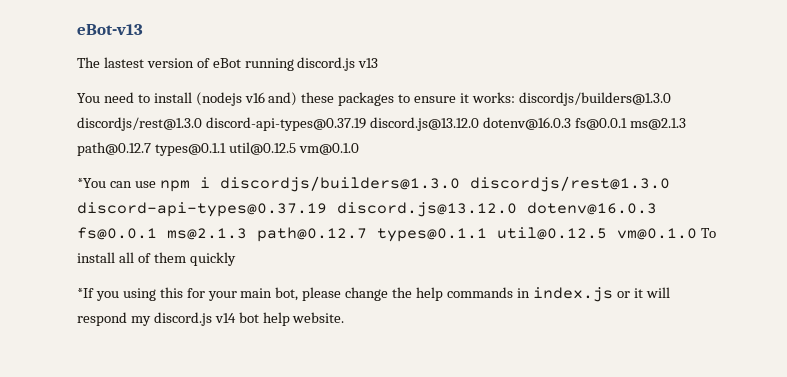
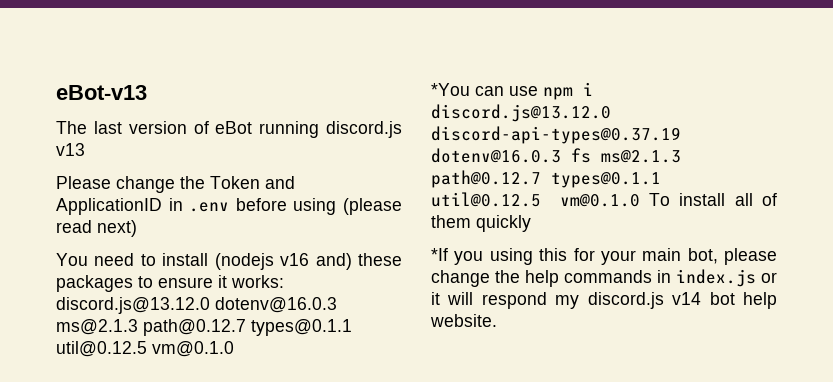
[103,57,144,68] lastest -> [93,121,122,134] last
(379, 63) none -> [56,176,295,193] [56,198,402,215] [56,220,137,237] // Please change the Token and ApplicationID in .env before using (please read next)
[518,92,671,106] [77,117,627,131] discordjs/builders@1.3.0 discordjs/rest@1.3.0 discord-api-types@0.37.19 discord.js@13.12.0 dotenv@16.0.3 fs@0.0.1 -> [56,297,337,314] discord.js@13.12.0 dotenv@16.0.3
[219,176,670,192] [77,202,657,217] [77,227,157,240] discordjs/builders@1.3.0 discordjs/rest@1.3.0 discord-api-types@0.37.19 discord.js@13.12.0 dotenv@16.0.3 fs@0.0.1 -> [431,104,611,122] [431,126,681,144] [431,148,591,163] discord.js@13.12.0 discord-api-types@0.37.19 dotenv@16.0.3 fs

